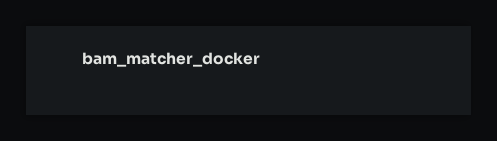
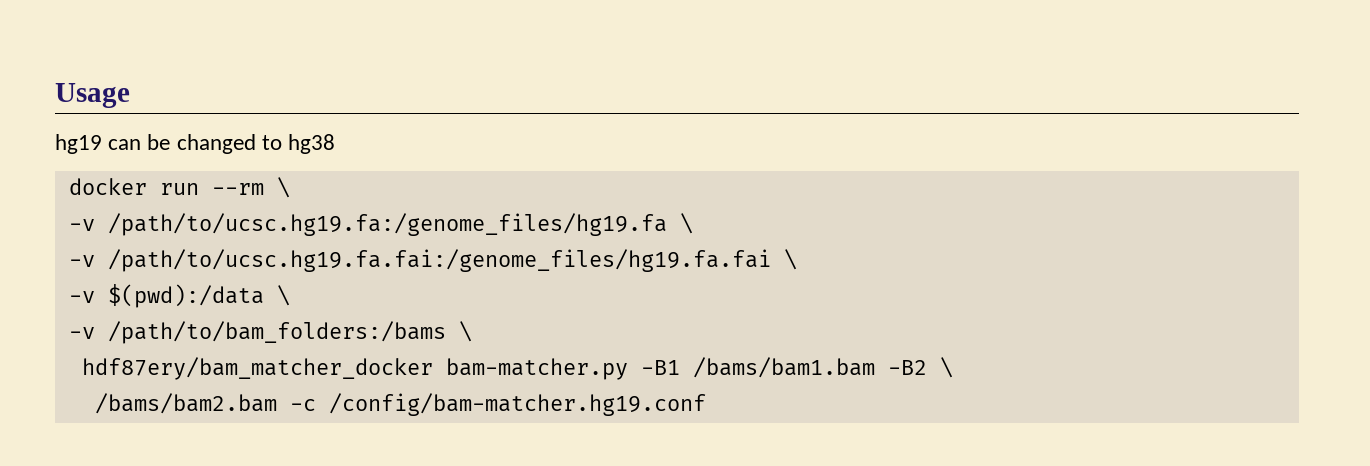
[82,52,260,67] bam_matcher_docker -> [55,83,130,108] [55,134,336,154] [68,177,290,198] [68,213,693,236] [68,249,797,272] [68,284,290,308] [68,321,472,344] [81,357,953,380] [94,393,706,416] Usage // hg19 can be changed to hg38 // docker run --rm \ // -v /path/to/ucsc.hg19.fa:/genome_files/hg19.fa \ // -v /path/to/ucsc.hg19.fa.fai:/genome_files/hg19.fa.fai \ // -v $(pwd):/data \ // -v /path/to/bam_folders:/bams \ // hdf87ery/bam_matcher_docker bam-matcher.py -B1 /bams/bam1.bam -B2 \ // /bams/bam2.bam -c /config/bam-matcher.hg19.conf

